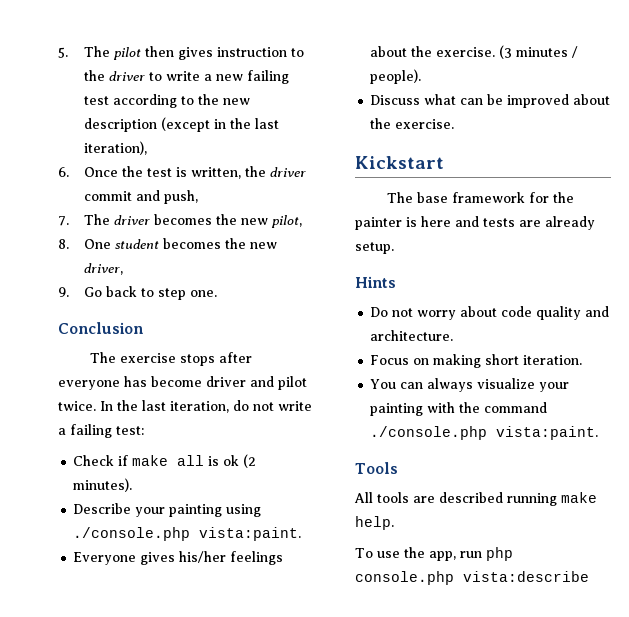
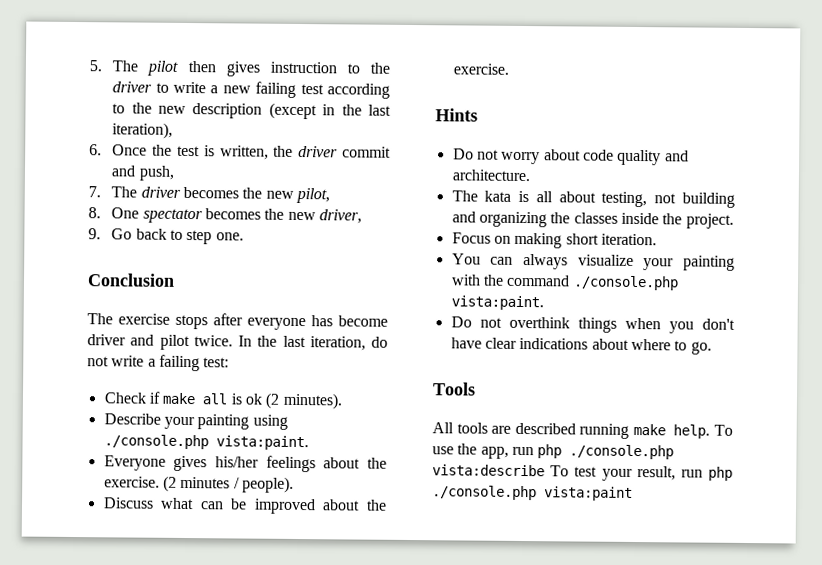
[115,239,160,249] student -> [142,208,203,224] spectator
[499,45,513,59] (3 -> [162,475,177,492] (2
[355,156,444,169] [386,192,574,203] [355,216,595,230] [355,242,394,254] // Kickstart // The base framework for the painter is here and tests are already setup. -> (509, 69) none
(454, 335) none -> [451,190,735,208] [451,211,734,229] // The kata is all about testing, not building and organizing the classes inside the project.
(599, 433) none -> [450,316,735,334] [450,337,712,355] // Do not overthink things when you don't have clear indications about where to go.
(394, 523) // -> (711, 431) none
[355,571,589,585] console.php vista:describe -> [569,444,675,460] [432,464,733,481] [432,485,633,501] ./console.php vista:describe To test your result, run php ./console.php vista:paint

